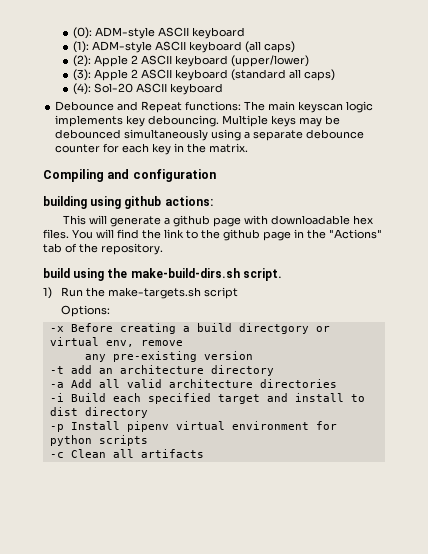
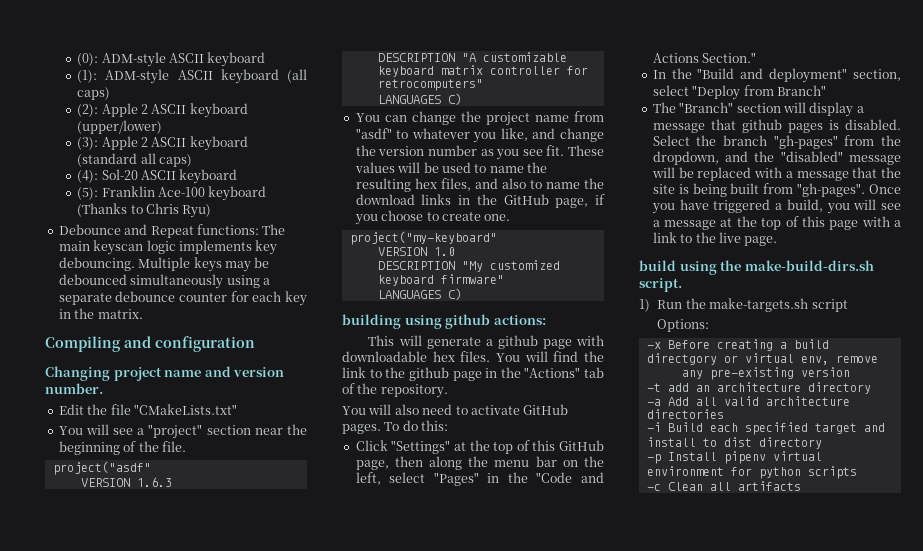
(224, 89) none -> [77,186,267,201] [77,203,212,218] // (5): Franklin Ace-100 keyboard (Thanks to Chris Ryu)
(216, 175) none -> [45,366,285,381] [45,383,103,394] [58,404,237,415] [58,424,307,439] [58,441,186,455] [52,461,151,475] [80,477,172,487] [377,52,567,62] [377,65,588,77] [377,79,483,91] [377,93,462,105] [355,111,604,126] [355,128,604,143] [355,145,604,160] [354,162,547,173] [355,178,604,192] [355,194,605,208] [354,210,511,225] [349,231,497,245] [377,247,455,256] [377,260,560,272] [377,274,504,286] [377,288,462,300] // Changing project name and version number. // Edit the file "CMakeLists.txt" // You will see a "project" section near the beginning of the file. // project("asdf" // VERSION 1.6.3 // DESCRIPTION "A customizable keyboard matrix controller for retrocomputers" // LANGUAGES C) // You can change the project name from "asdf" to whatever you like, and change the version number as you see fit. These values will be used to name the resulting hex files, and also to name the download links in the GitHub page, if you choose to create one. // project("my-keyboard" // VERSION 1.0 // DESCRIPTION "My customized keyboard firmware" // LANGUAGES C)
(163, 249) none -> [342,404,569,415] [342,420,449,434] [355,440,604,454] [355,456,604,470] [355,472,604,486] [652,52,757,63] [652,68,901,83] [652,85,826,100] [652,102,864,117] [652,119,901,133] [652,135,901,149] [652,151,901,165] [651,167,901,181] [652,183,901,197] [651,199,901,214] [652,216,901,230] [652,232,778,246] // You will also need to activate GitHub pages. To do this: // Click "Settings" at the top of this GitHub page, then along the menu bar on the left, select "Pages" in the "Code and Actions Section." // In the "Build and deployment" section, select "Deploy from Branch" // The "Branch" section will display a message that github pages is disabled. Select the branch "gh-pages" from the dropdown, and the "disabled" message will be replaced with a message that the site is being built from "gh-pages". Once you have triggered a build, you will see a message at the top of this page with a link to the live page.

